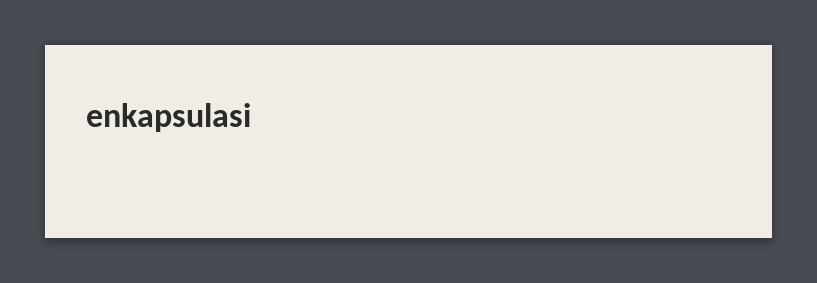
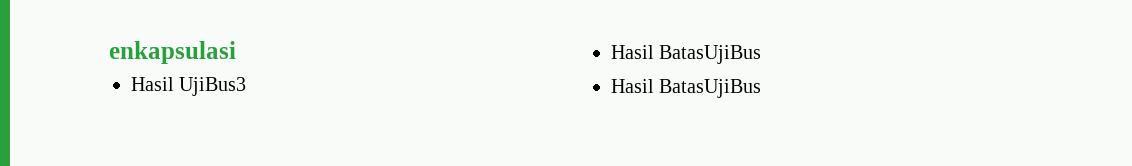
(251, 117) none -> [131,77,247,96] [611,45,762,64] [611,79,762,98] // Hasil UjiBus3 // Hasil BatasUjiBus // Hasil BatasUjiBus

